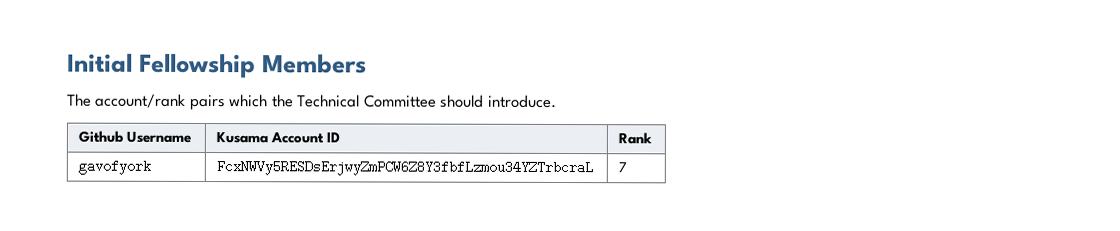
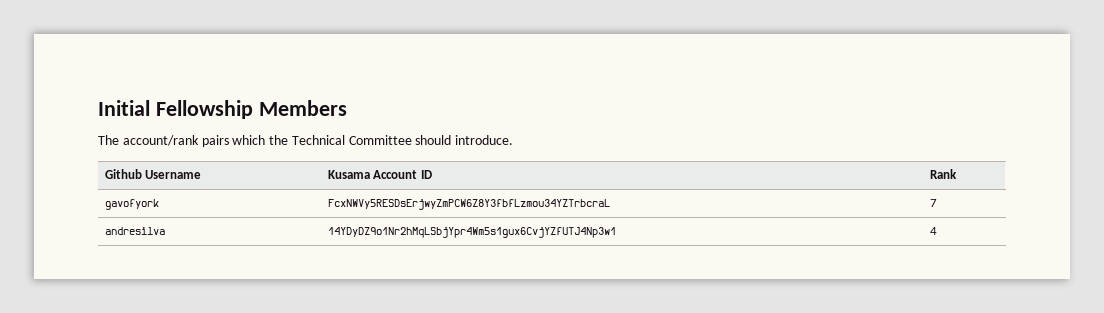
(628, 167) none -> [104,227,165,235] [327,227,616,238] [929,227,937,235] // andresilva | 14YDyDZ9o1Nr2hMqLSbjYpr4Wm5s1gux6CvjYZfUTJ4Np3w1 | 4

